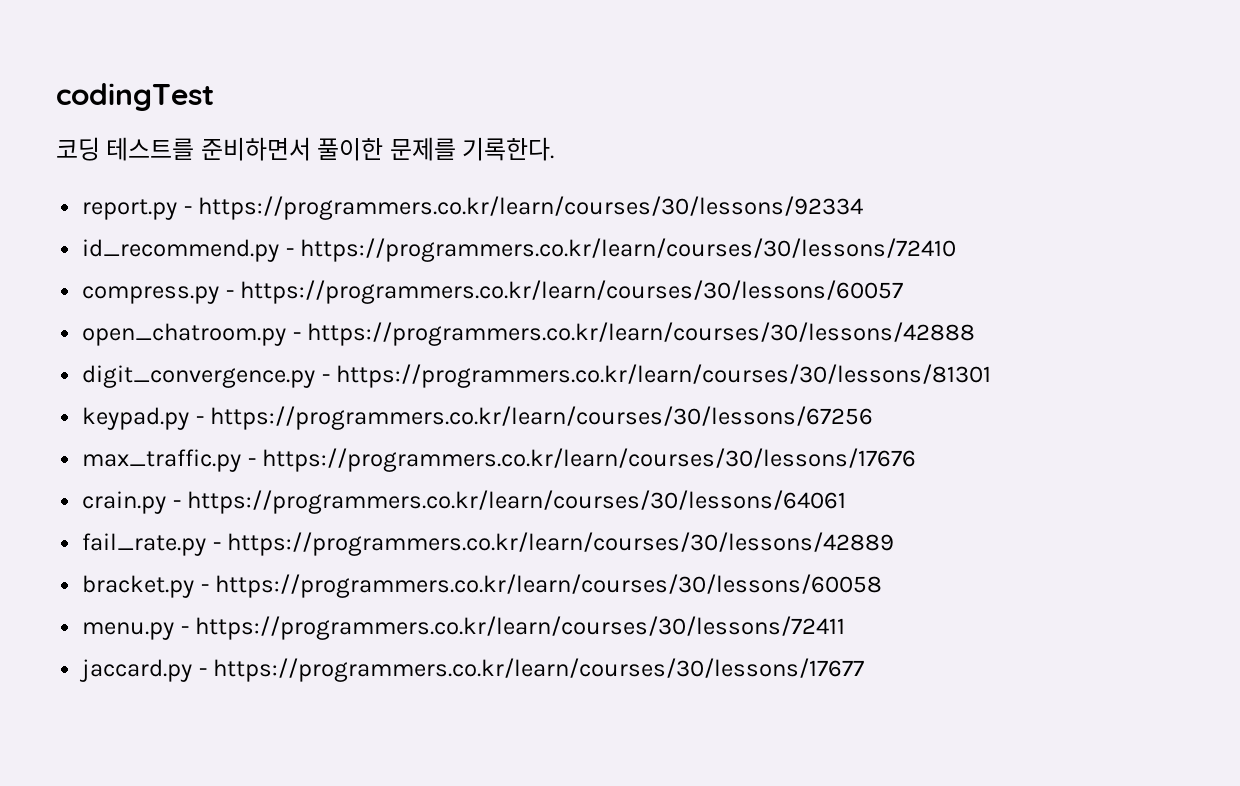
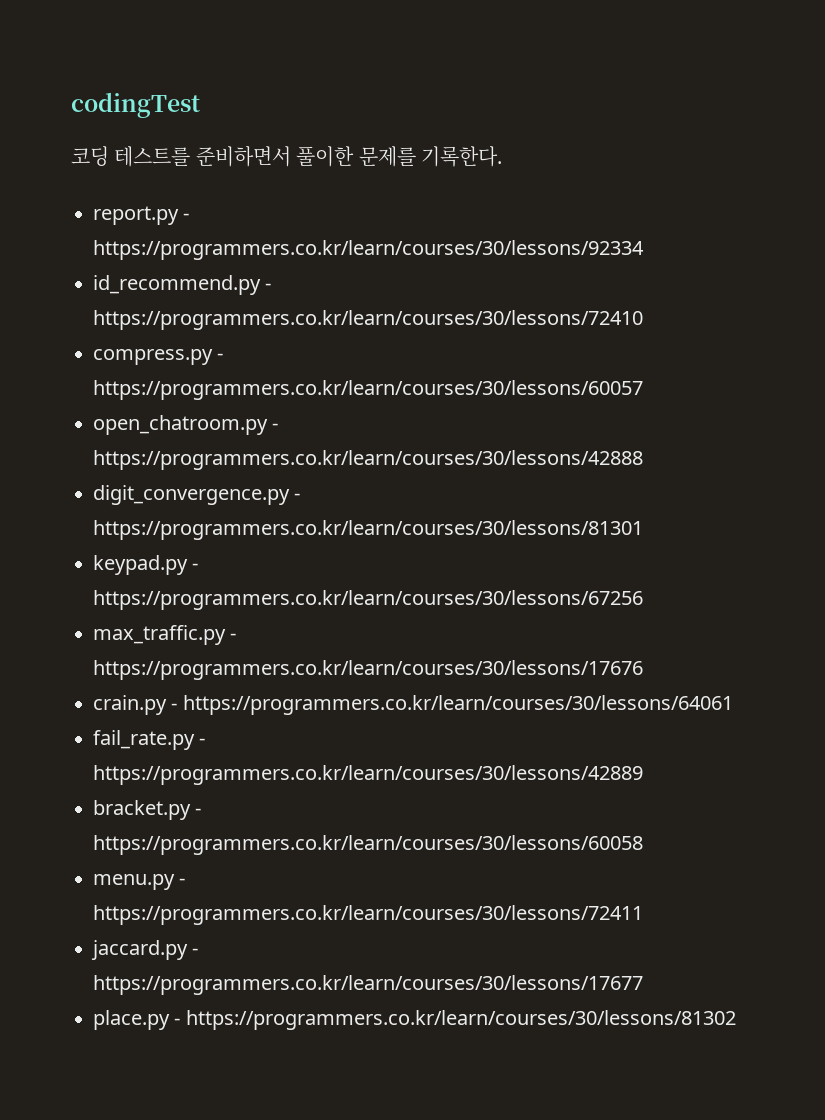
(865, 670) none -> [93,1010,736,1030] // place.py - https://programmers.co.kr/learn/courses/30/lessons/81302

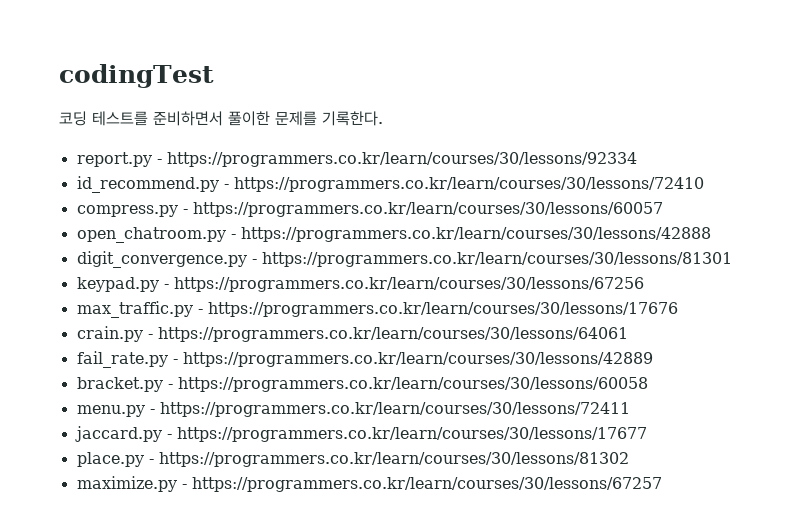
(736, 1020) none -> [76,476,662,492] // maximize.py - https://programmers.co.kr/learn/courses/30/lessons/67257

